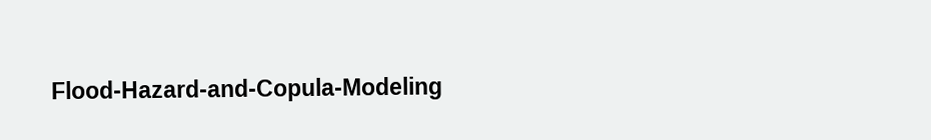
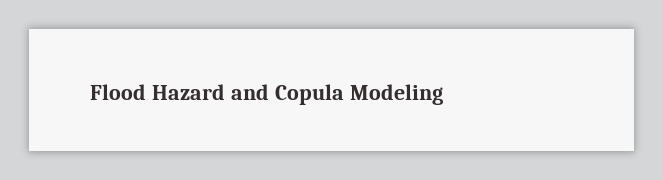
[51,76,443,105] Flood-Hazard-and-Copula-Modeling -> [90,84,443,105] Flood Hazard and Copula Modeling

